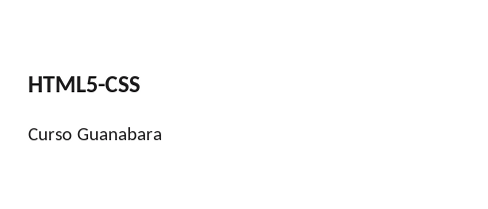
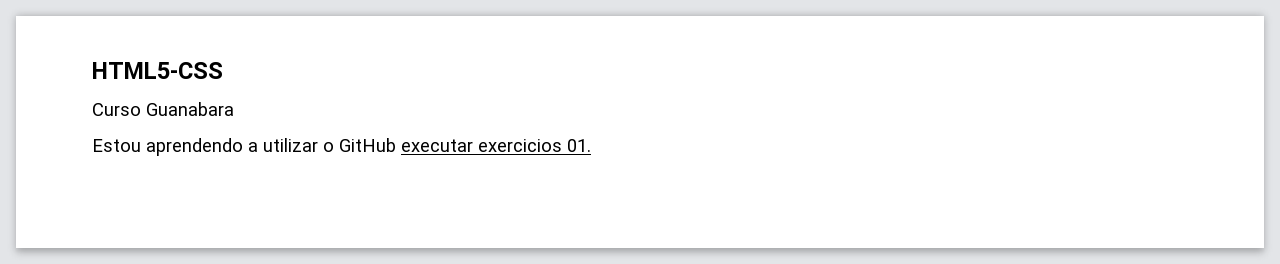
(163, 134) none -> [92,138,591,156] // Estou aprendendo a utilizar o GitHub executar exercicios 01.

